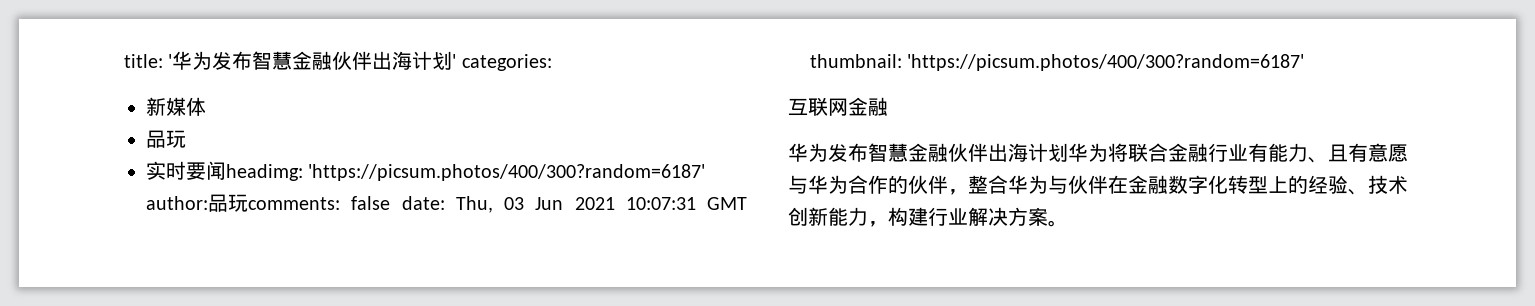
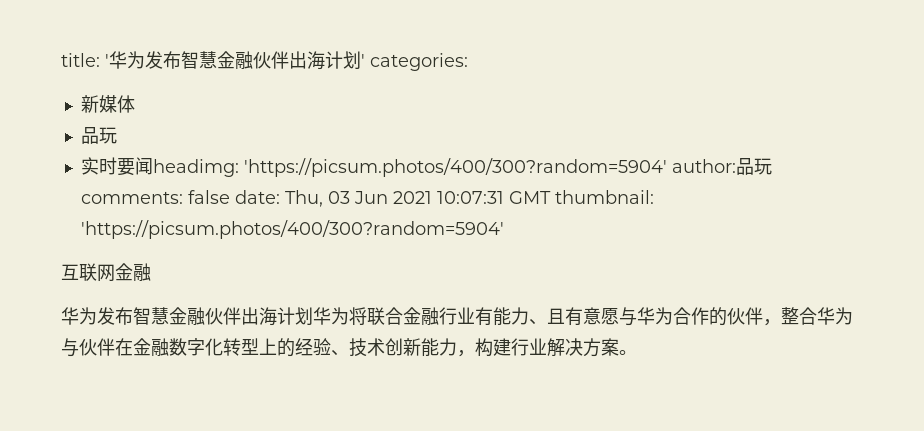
[308,164,706,181] 'https://picsum.photos/400/300?random=6187' -> [243,158,667,177] 'https://picsum.photos/400/300?random=5904'
[907,54,1305,71] 'https://picsum.photos/400/300?random=6187' -> [80,220,504,239] 'https://picsum.photos/400/300?random=5904'

